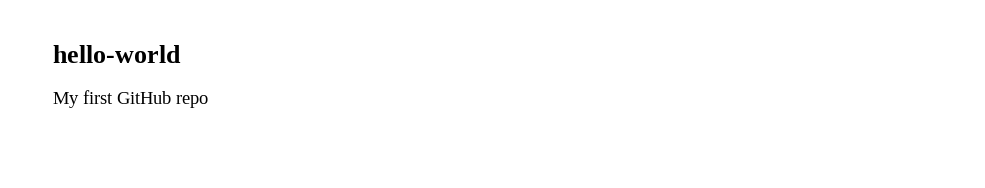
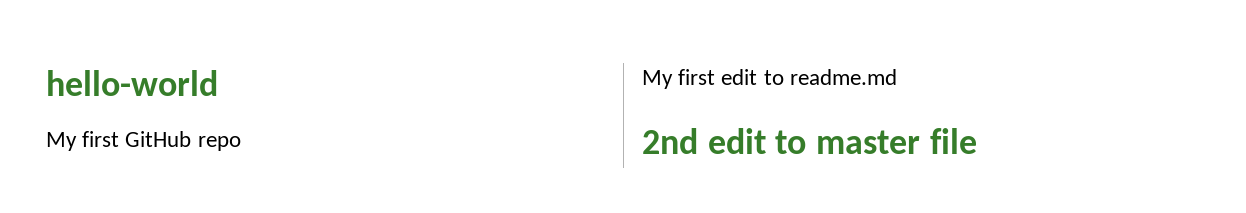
(208, 101) none -> [642,69,897,89] [642,128,977,154] // My first edit to readme.md // 2nd edit to master file

